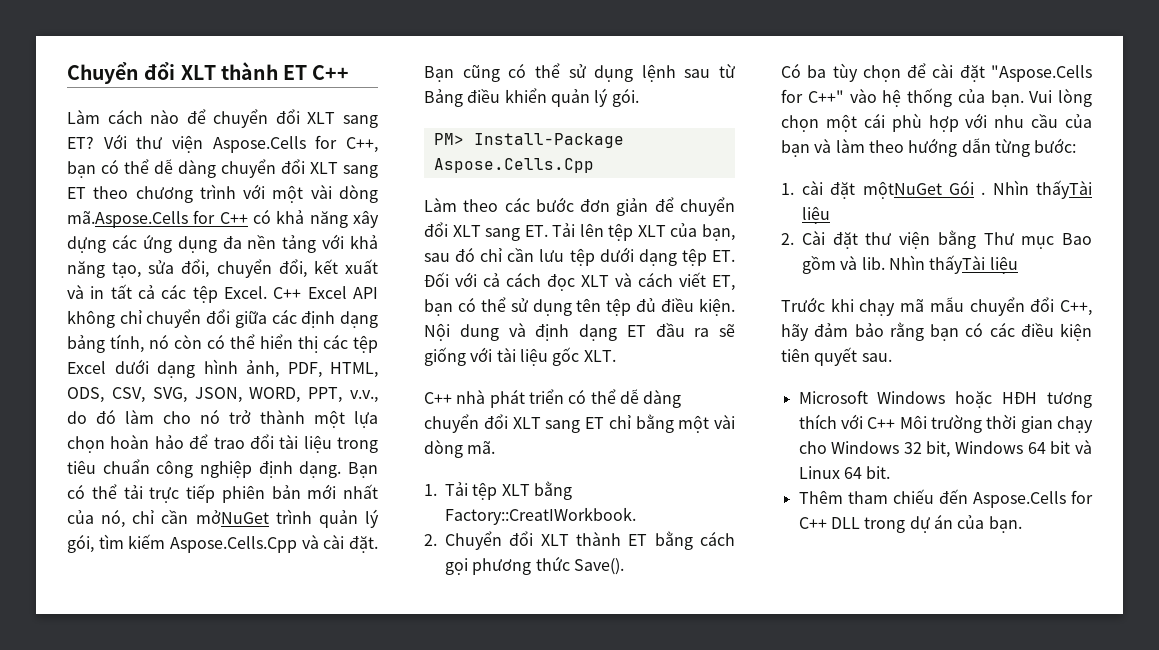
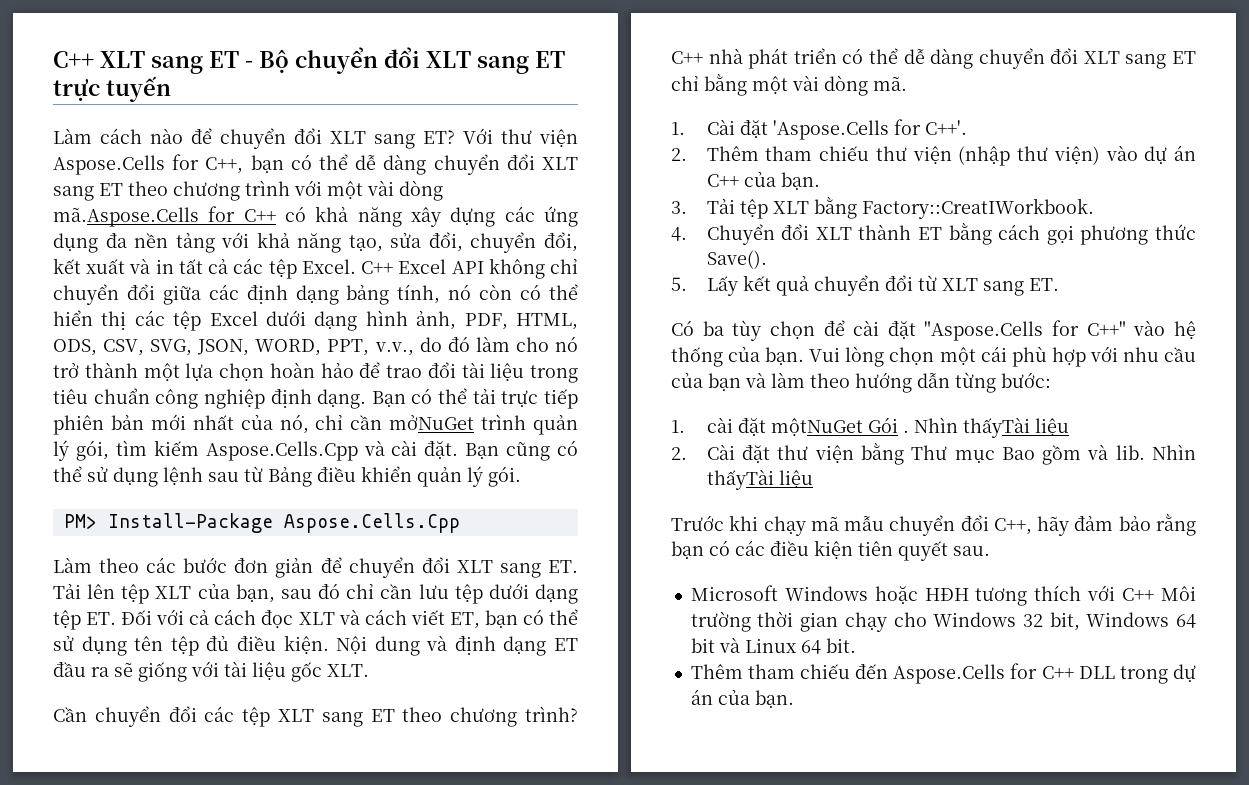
[67,62,350,84] Chuyển đổi XLT thành ET C++ -> [53,47,565,74] [53,76,171,102] C++ XLT sang ET - Bộ chuyển đổi XLT sang ET trực tuyến
(616, 356) none -> [53,706,578,727] Cần chuyển đổi các tệp XLT sang ET theo chương trình?
(437, 490) none -> [706,119,967,140] [671,145,1196,166] [706,171,820,191] [671,201,687,214] Cài đặt 'Aspose.Cells for C++'. // 2. Thêm tham chiếu thư viện (nhập thư viện) vào dự án C++ của bạn. // 3.
[424,534,437,546] 2. -> [671,227,687,241] 4.
(624, 566) none -> [671,275,1059,296] // 5. Lấy kết quả chuyển đổi từ XLT sang ET.

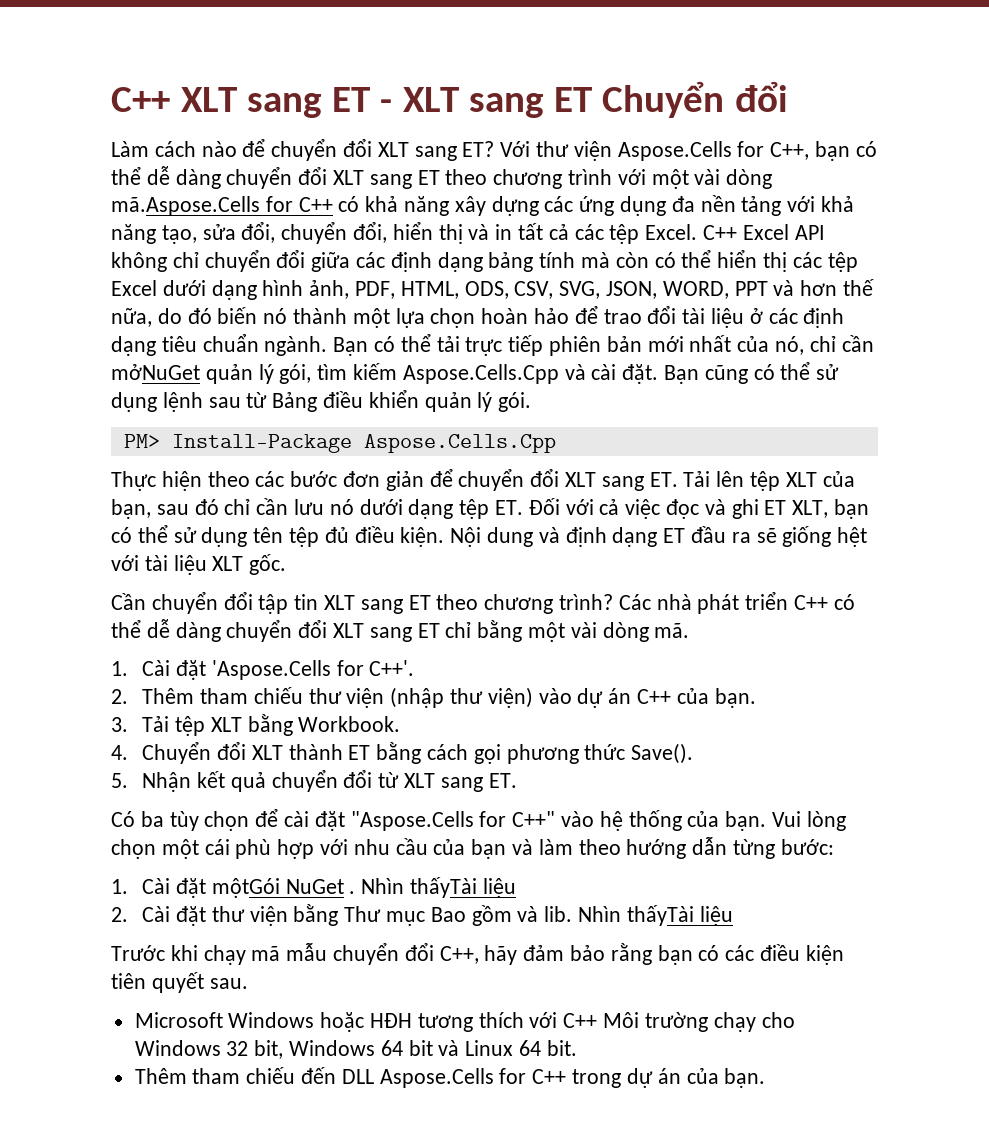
[259,47,565,74] [53,76,171,102] Bộ chuyển đổi XLT sang ET trực tuyến -> [402,81,788,118] XLT sang ET Chuyển đổi
[53,258,126,274] kết xuất -> [392,222,463,244] hiển thị
[397,284,472,304] tính, nó -> [539,252,611,268] tính mà
[327,336,578,356] [53,362,79,378] PPT, v.v., do đó làm cho nó trở -> [734,279,875,296] [111,307,288,327] PPT và hơn thế nữa, do đó biến nó
[530,365,578,383] [53,388,367,409] trong tiêu chuẩn công nghiệp định dạng. -> [749,308,845,328] [111,334,328,356] ở các định dạng tiêu chuẩn ngành.
[481,414,527,430] trình -> (200, 372) none
[53,557,92,573] Làm -> [111,471,202,491] Thực hiện
[454,584,483,604] tệp -> [329,499,354,515] nó
[214,609,480,629] cách đọc XLT và cách viết ET, -> [625,499,829,519] việc đọc và ghi ET XLT,
(187, 672) none -> [837,527,868,547] hệt
[291,662,369,682] gốc XLT. -> [212,554,287,575] XLT gốc.
[204,706,271,727] các tệp -> [258,594,319,614] tập tin
[671,51,703,64] C++ -> [618,594,651,610] Các
(837, 56) none -> [794,595,829,610] C++
[861,198,1094,219] Factory::CreatIWorkbook. -> [298,716,401,732] Workbook.
[706,276,738,296] Lấy -> [142,772,192,792] Nhận
[706,417,898,437] cài đặt mộtNuGet Gói -> [142,878,344,898] Cài đặt mộtGói NuGet
[757,611,839,632] thời gian -> (708, 1022) none
(889, 671) none -> [341,1069,374,1084] DLL
[1078,666,1115,679] DLL -> (567, 1076) none

